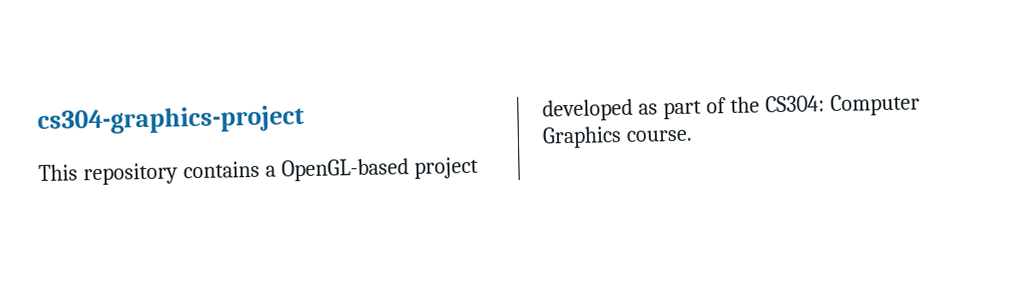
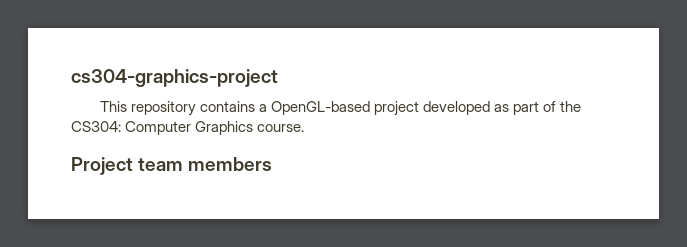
(692, 135) none -> [71,157,273,175] // Project team members

